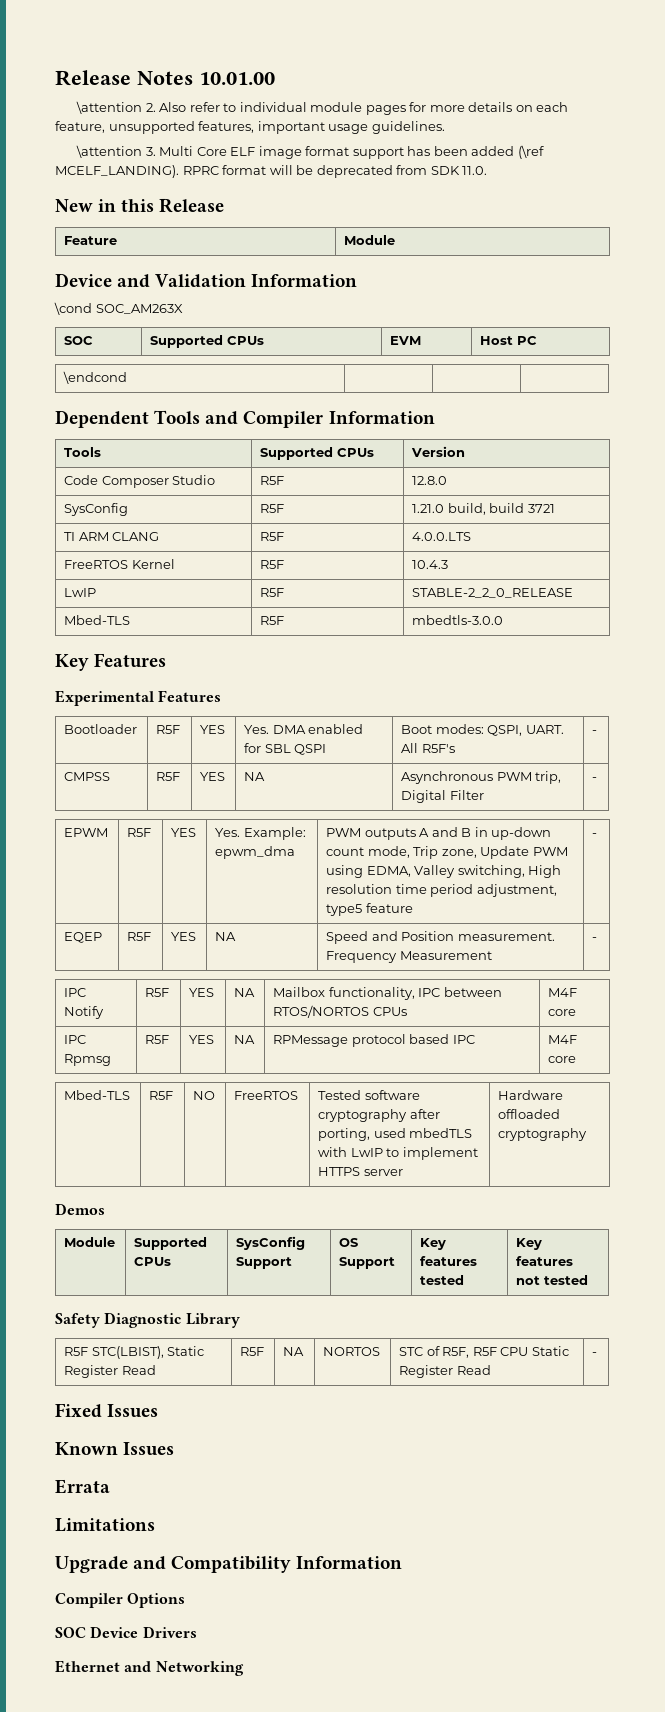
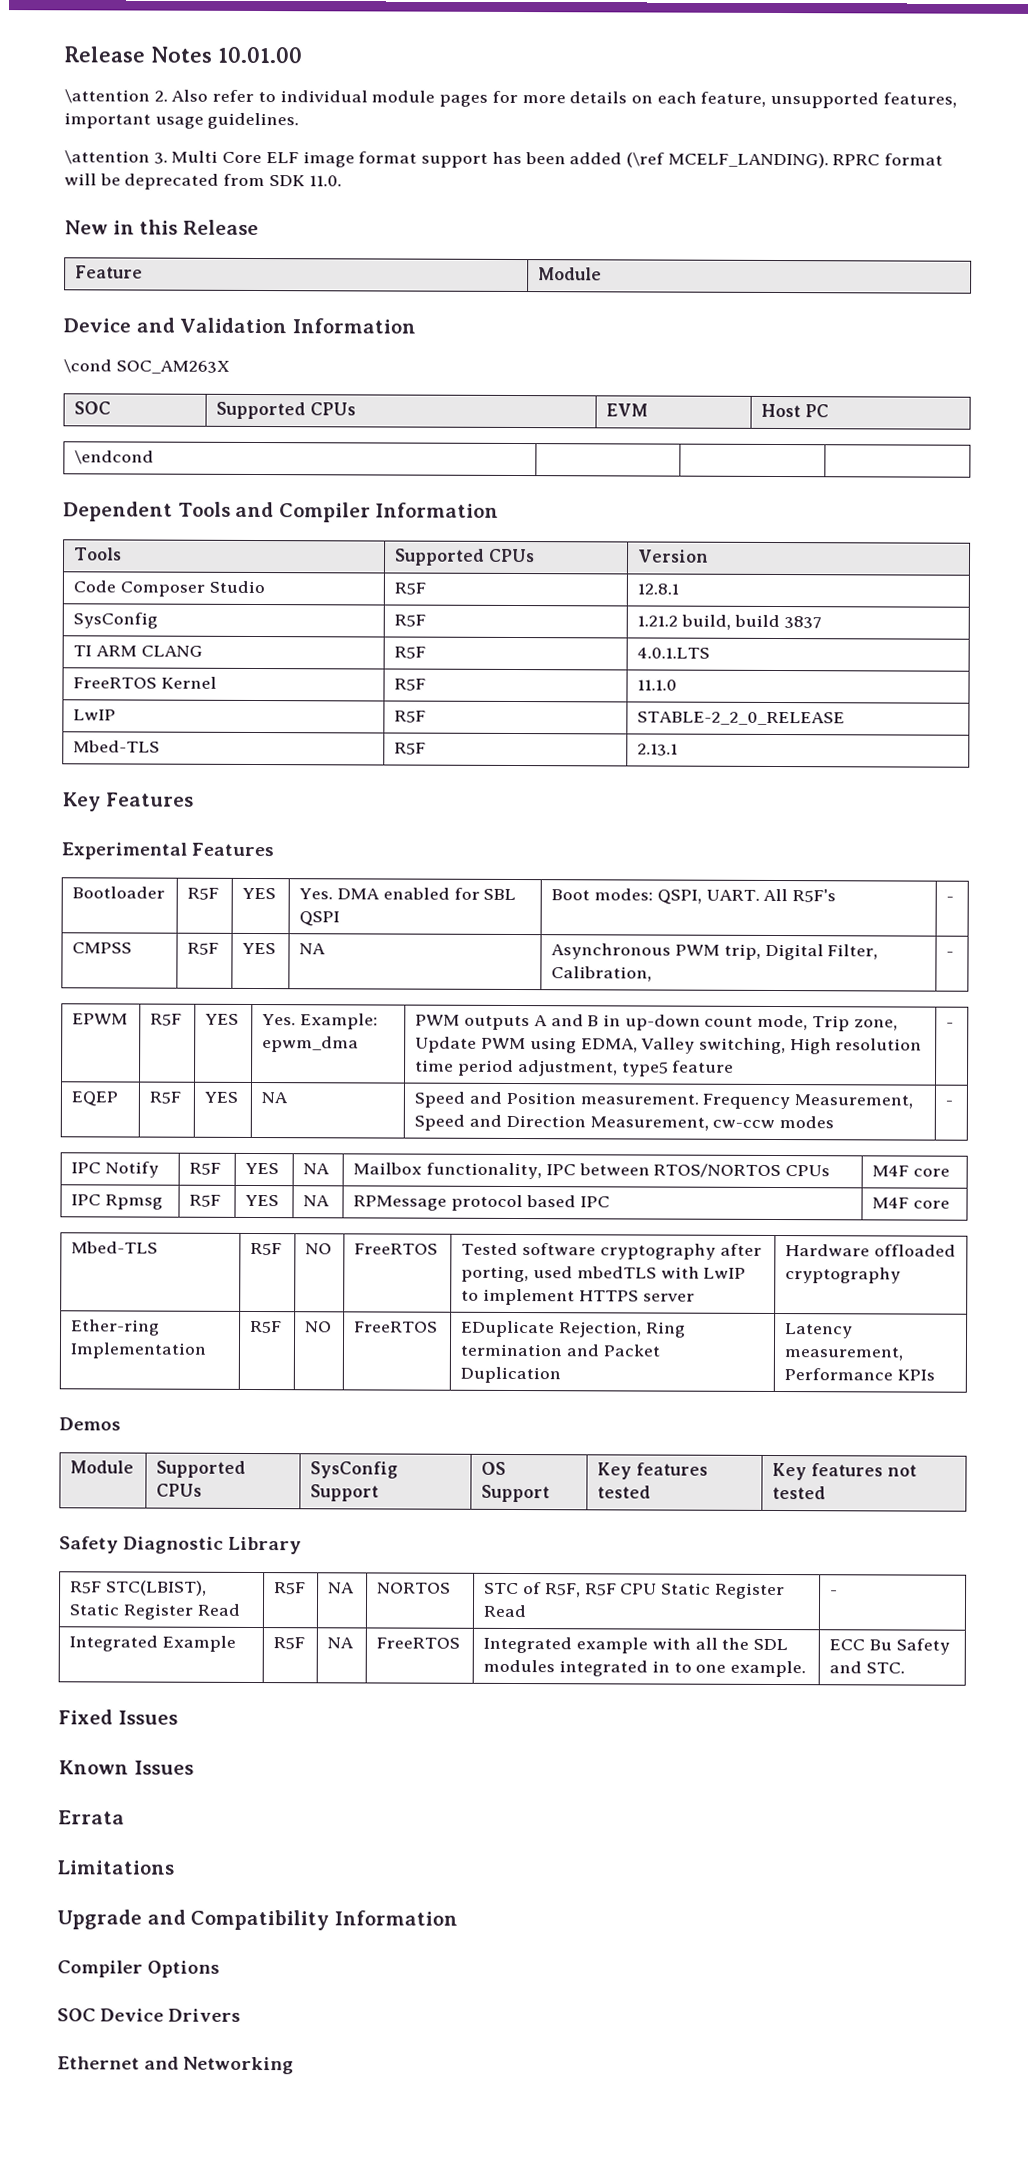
[412,476,448,485] 12.8.0 -> [637,583,680,595] 12.8.1
[412,504,445,513] 1.21.0 -> [637,615,679,627] 1.21.2
[527,504,555,513] 3721 -> [783,616,822,629] 3837
[412,532,472,541] 4.0.0.LTS -> [637,647,711,659] 4.0.1.LTS
[412,560,449,569] 10.4.3 -> [637,679,678,691] 11.1.0
[412,615,504,625] mbedtls-3.0.0 -> [637,743,679,756] 2.13.1
[449,790,484,800] Filter -> [827,944,879,960] [551,966,653,982] Filter, Calibration,
[399,951,492,960] Measurement -> [793,1094,913,1109] [414,1114,834,1131] Measurement, Speed and Direction Measurement, cw-ccw modes
(588, 1134) none -> [71,1319,161,1336] [70,1342,207,1359] [250,1320,283,1334] [305,1321,333,1333] [354,1321,439,1333] [461,1320,686,1338] [460,1343,660,1357] [460,1366,562,1384] [785,1323,854,1339] [784,1347,904,1361] [784,1368,936,1381] // Ether-ring Implementation | R5F | NO | FreeRTOS | EDuplicate Rejection, Ring termination and Packet Duplication | Latency measurement, Performance KPIs
(598, 1354) none -> [69,1635,237,1652] [273,1637,306,1650] [327,1637,355,1649] [376,1637,461,1649] [483,1636,788,1654] [483,1659,806,1678] [829,1638,950,1655] [829,1661,906,1674] // Integrated Example | R5F | NA | FreeRTOS | Integrated example with all the SDL modules integrated in to one example. | ECC Bu Safety and STC.

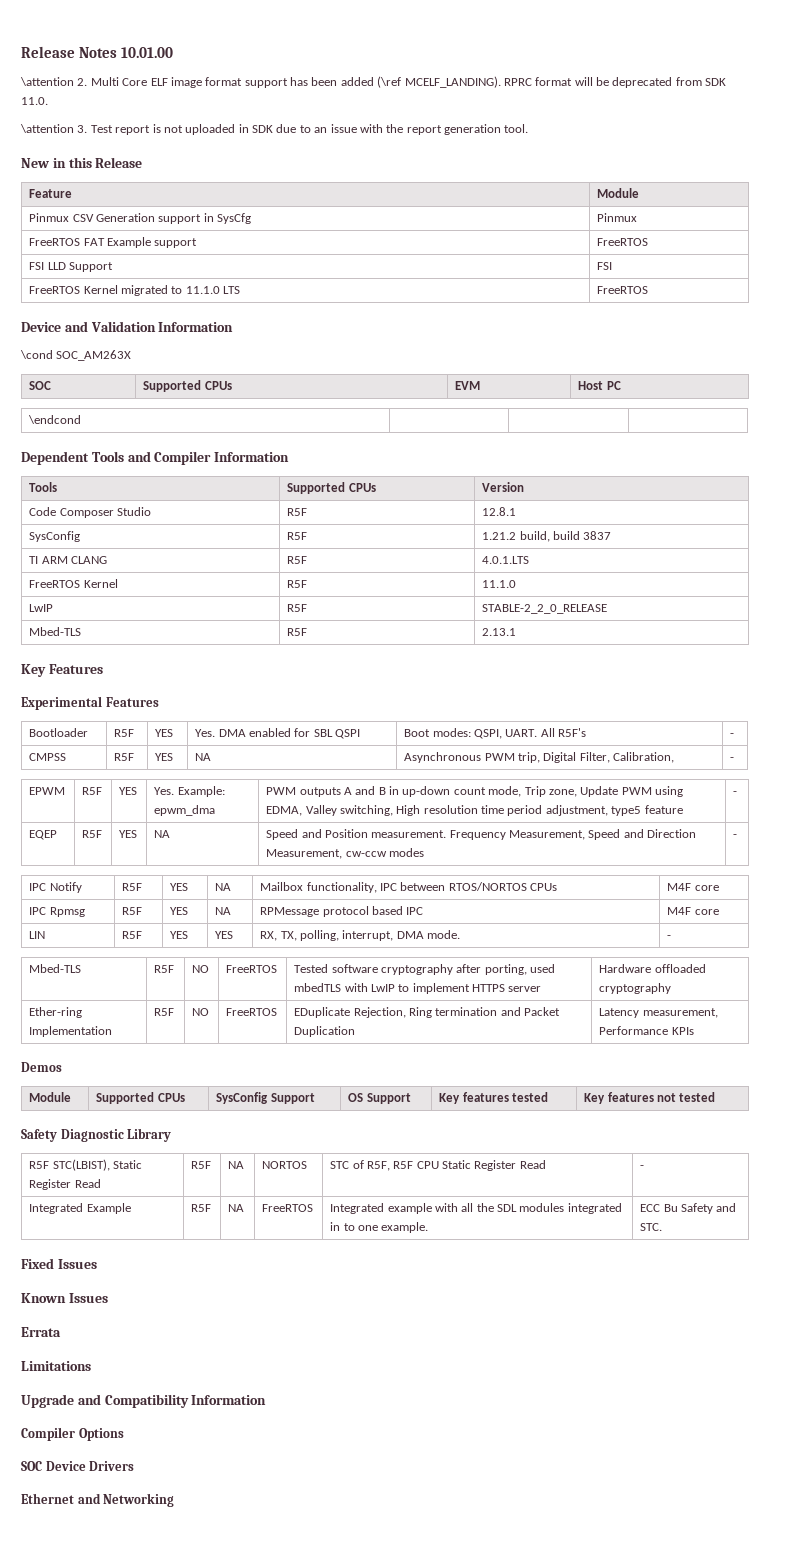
[171,89,957,109] [64,112,300,130] [64,150,168,165] Also refer to individual module pages for more details on each feature, unsupported features, important usage guidelines. // \attention 3. -> (88, 82) none
(342, 181) none -> [20,124,529,135] // \attention 3. Test report is not uploaded in SDK due to an issue with the report generation tool.
(603, 274) none -> [29,213,252,224] [597,213,638,222] [29,237,198,248] [597,238,649,246] [29,262,113,272] [597,262,613,270] [29,285,241,296] [597,286,649,294] // Pinmux CSV Generation support in SysCfg | Pinmux // FreeRTOS FAT Example support | FreeRTOS // FSI LLD Support | FSI // FreeRTOS Kernel migrated to 11.1.0 LTS | FreeRTOS
(951, 1204) none -> [29,931,46,939] [122,931,143,939] [170,931,189,939] [215,931,234,939] [260,930,461,941] [667,935,672,939] // LIN | R5F | YES | YES | RX, TX, polling, interrupt, DMA mode. | -

